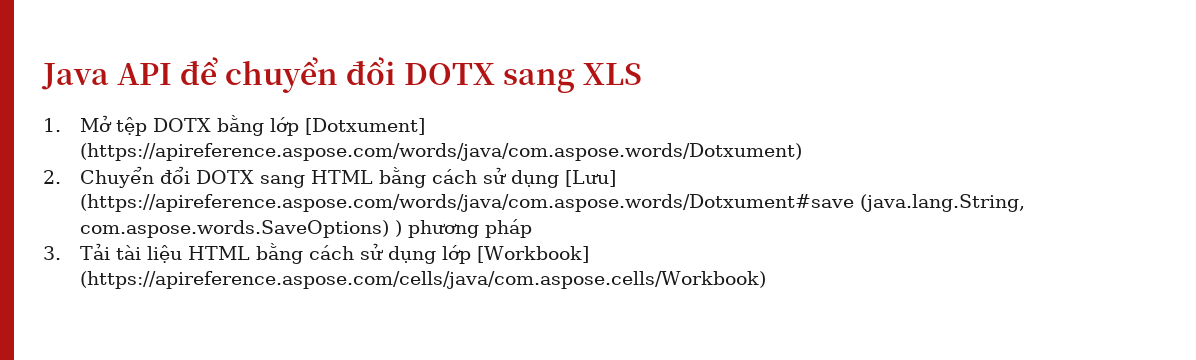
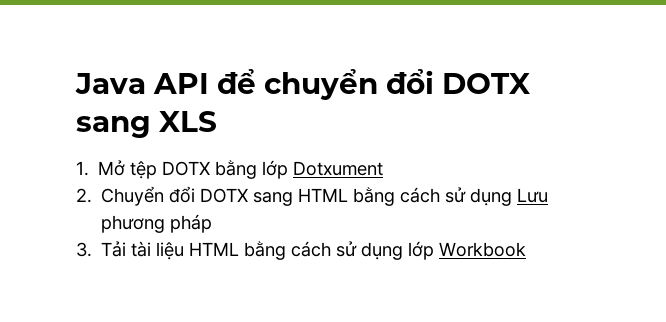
[305,118,426,135] [80,143,803,161] [Dotxument] (https://apireference.aspose.com/words/java/com.aspose.words/Dotxument) -> [293,161,384,176] Dotxument
[565,170,617,187] [80,194,1026,212] [80,220,403,238] [Lưu] (https://apireference.aspose.com/words/java/com.aspose.words/Dotxument#save (java.lang.String, com.aspose.words.SaveOptions) ) -> [517,188,549,203] Lưu
[477,246,590,263] [80,271,767,289] [Workbook] (https://apireference.aspose.com/cells/java/com.aspose.cells/Workbook) -> [439,242,527,257] Workbook

